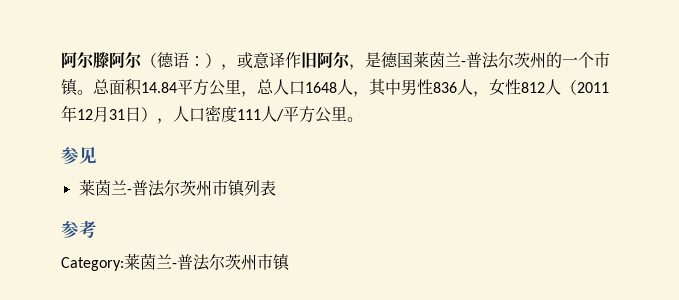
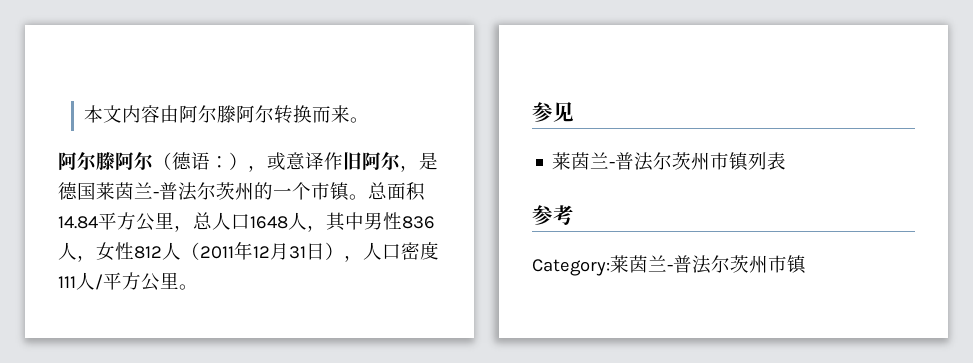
(61, 60) none -> [84,105,370,124] 本文内容由阿尔滕阿尔转换而来。 //

